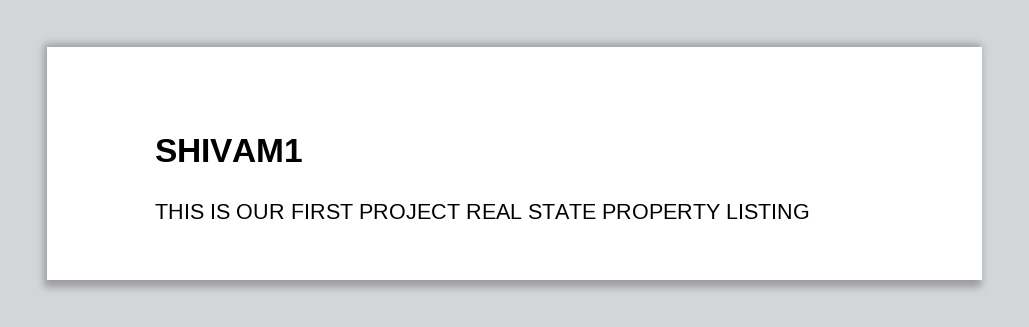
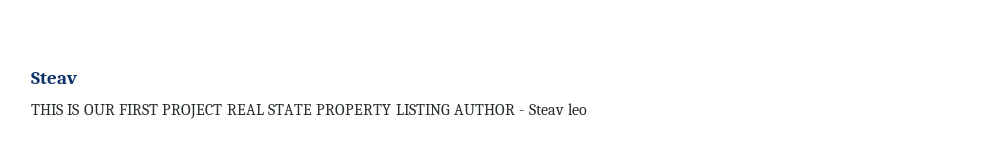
[155,139,303,162] SHIVAM1 -> [31,72,77,84] Steav
(810, 211) none -> [453,103,587,115] AUTHOR - Steav leo

